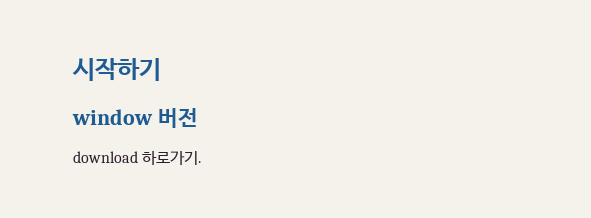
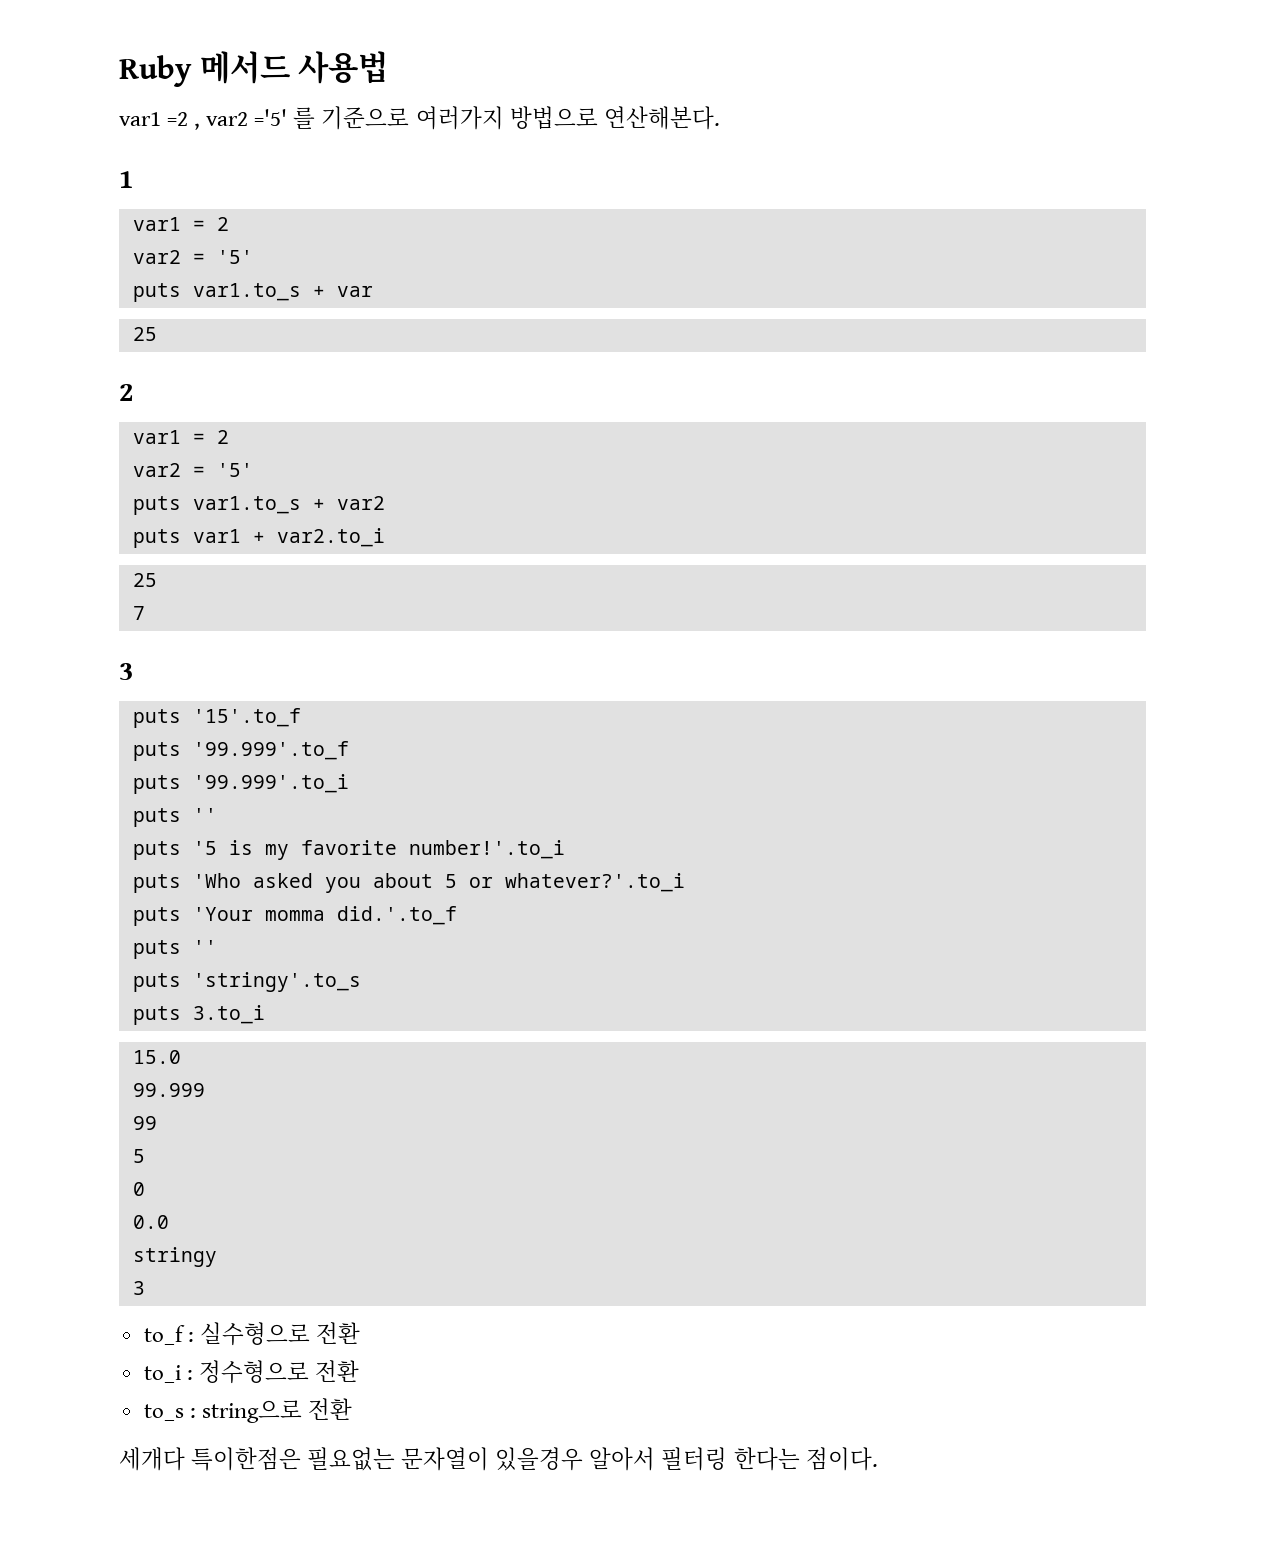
[72,58,161,81] [72,108,198,128] [73,150,202,165] 시작하기 // window 버전 // download 하로가기. -> [119,51,389,87] [119,106,720,130] [119,171,134,188] [132,217,229,231] [132,250,253,264] [132,283,373,302] [132,327,157,341] [119,384,134,401] [132,430,229,444] [132,463,253,477] [132,496,385,515] [132,528,385,548] [132,573,157,587] [132,606,145,620] [119,663,134,680] [132,708,301,728] [132,741,349,761] [132,774,349,794] [132,808,217,827] [132,840,565,860] [132,873,685,893] [132,906,457,926] [132,940,217,959] [132,972,361,992] [132,1005,265,1025] [132,1050,181,1064] [132,1083,205,1097] [132,1116,157,1130] [132,1149,145,1163] [132,1182,145,1196] [132,1215,169,1229] [132,1247,217,1267] [132,1281,145,1295] [143,1322,360,1346] [143,1360,359,1384] [143,1398,352,1423] [119,1447,878,1471] Ruby 메서드 사용법 // var1 =2 , var2 ='5' 를 기준으로 여러가지 방법으로 연산해본다. // 1 // var1 = 2 // var2 = '5' // puts var1.to_s + var // 25 // 2 // var1 = 2 // var2 = '5' // puts var1.to_s + var2 // puts var1 + var2.to_i // 25 // 7 // 3 // puts '15'.to_f // puts '99.999'.to_f // puts '99.999'.to_i // puts '' // puts '5 is my favorite number!'.to_i // puts 'Who asked you about 5 or whatever?'.to_i // puts 'Your momma did.'.to_f // puts '' // puts 'stringy'.to_s // puts 3.to_i // 15.0 // 99.999 // 99 // 5 // 0 // 0.0 // stringy // 3 // to_f : 실수형으로 전환 // to_i : 정수형으로 전환 // to_s : string으로 전환 // 세개다 특이한점은 필요없는 문자열이 있을경우 알아서 필터링 한다는 점이다.

